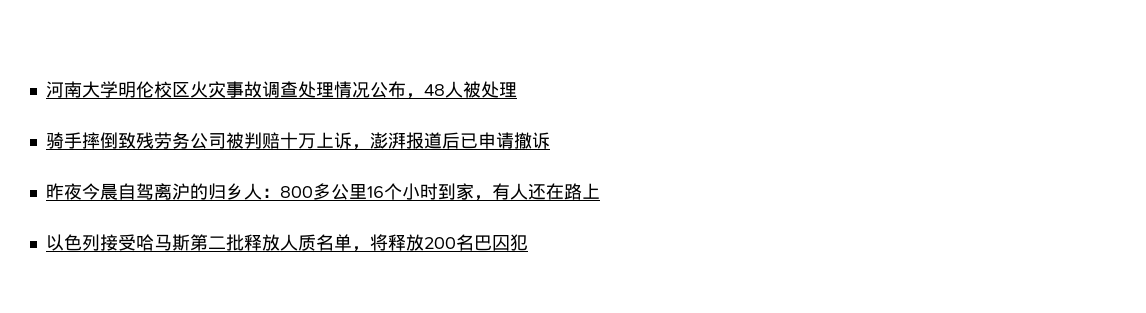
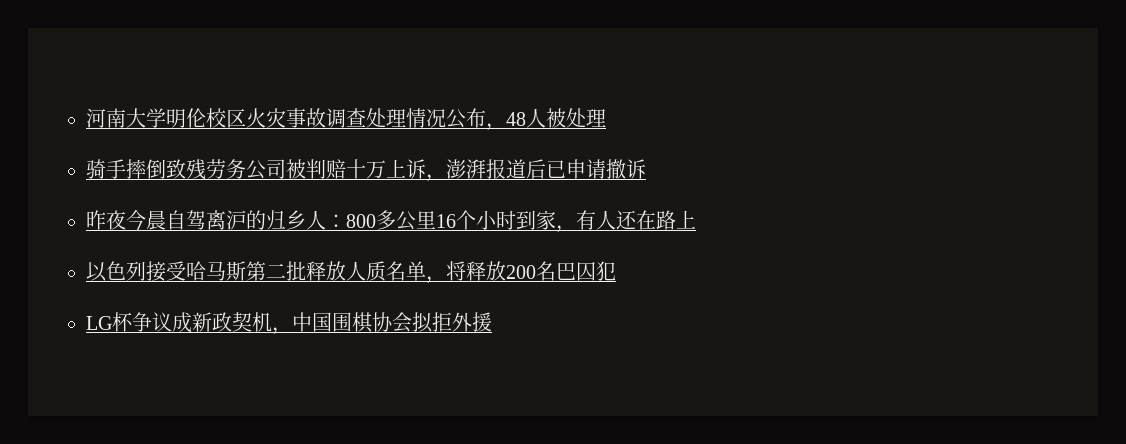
(528, 242) none -> [86,312,492,335] // LG杯争议成新政契机，中国围棋协会拟拒外援

